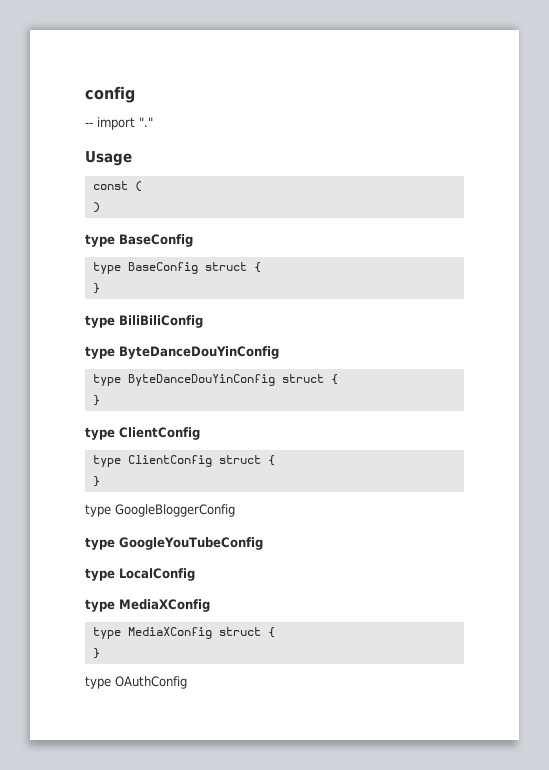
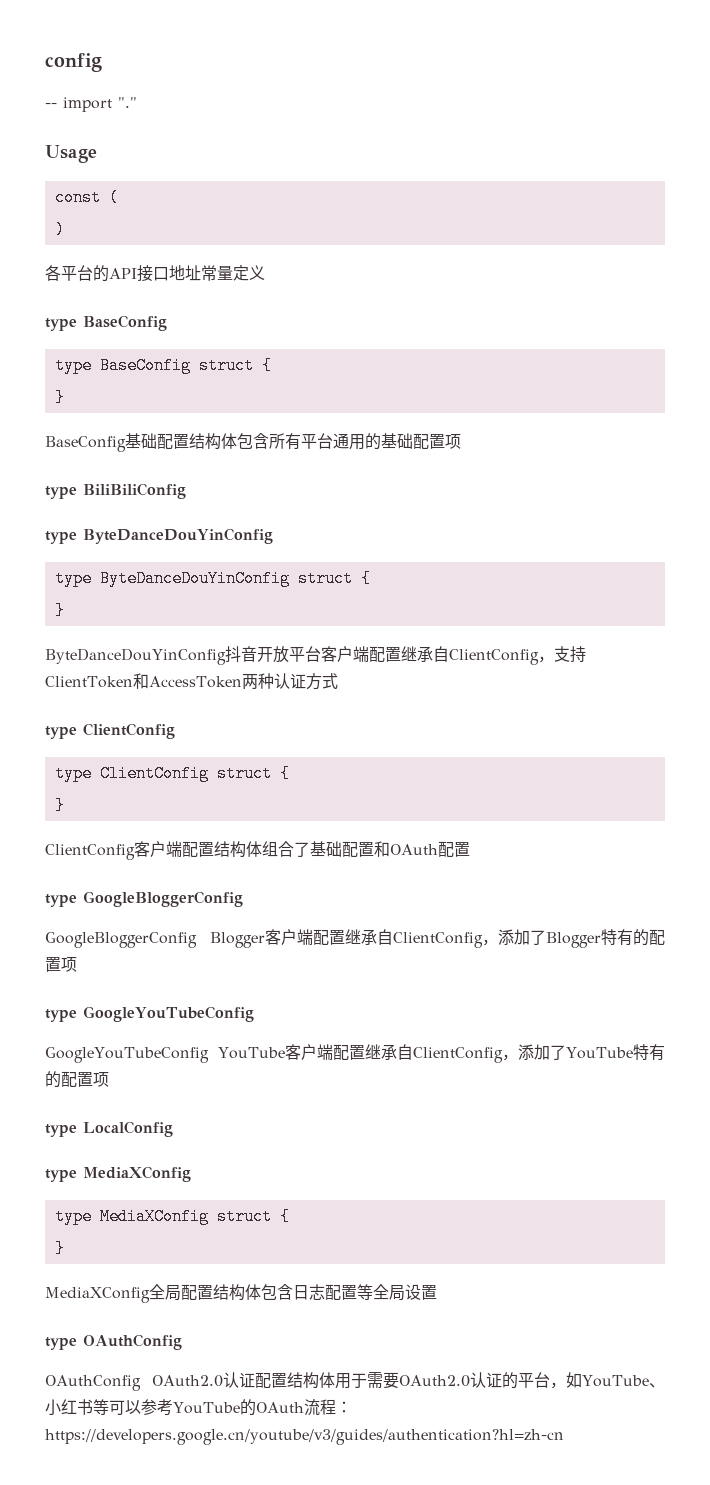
(100, 207) none -> [45,265,265,282] // 各平台的API接口地址常量定义
(100, 288) none -> [45,433,461,452] // BaseConfig基础配置结构体包含所有平台通用的基础配置项
(100, 400) none -> [45,646,586,665] [45,673,338,690] // ByteDanceDouYinConfig抖音开放平台客户端配置继承自ClientConfig，支持ClientToken和AccessToken两种认证方式
[85,504,235,517] [85,537,263,550] type GoogleBloggerConfig // type GoogleYouTubeConfig -> [45,841,470,860] [45,891,243,907] [45,929,665,948] [45,957,77,972] [45,1006,254,1022] [45,1044,665,1063] [45,1071,109,1088] ClientConfig客户端配置结构体组合了基础配置和OAuth配置 // type GoogleBloggerConfig // GoogleBloggerConfig Blogger客户端配置继承自ClientConfig，添加了Blogger特有的配置项 // type GoogleYouTubeConfig // GoogleYouTubeConfig YouTube客户端配置继承自ClientConfig，添加了YouTube特有的配置项
[85,676,187,689] type OAuthConfig -> [45,1284,437,1303] [45,1334,182,1350] [45,1372,665,1391] [45,1399,352,1416] [45,1429,564,1445] MediaXConfig全局配置结构体包含日志配置等全局设置 // type OAuthConfig // OAuthConfig OAuth2.0认证配置结构体用于需要OAuth2.0认证的平台，如YouTube、小红书等可以参考YouTube的OAuth流程：https://developers.google.cn/youtube/v3/guides/authentication?hl=zh-cn

